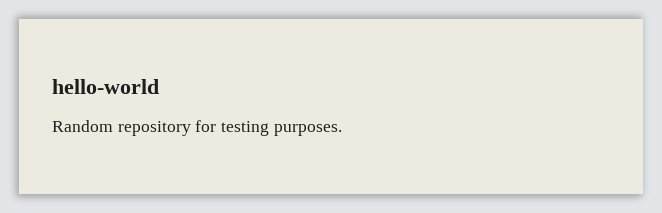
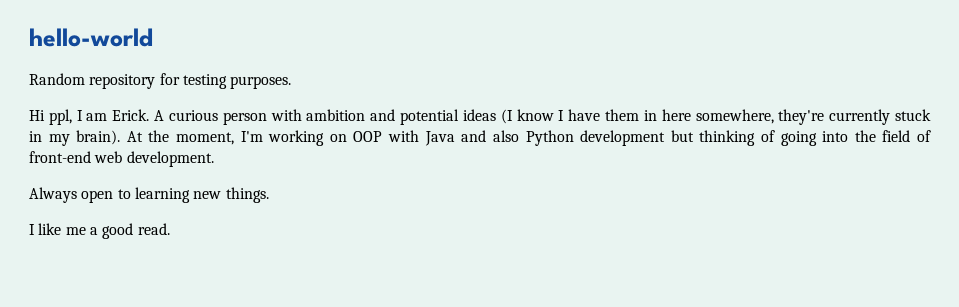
(342, 130) none -> [29,109,932,125] [29,130,931,146] [29,151,214,167] [29,187,269,203] [29,223,170,239] // Hi ppl, I am Erick. A curious person with ambition and potential ideas (I know I have them in here somewhere, they're currently stuck in my brain). At the moment, I'm working on OOP with Java and also Python development but thinking of going into the field of front-end web development. // Always open to learning new things. // I like me a good read.

